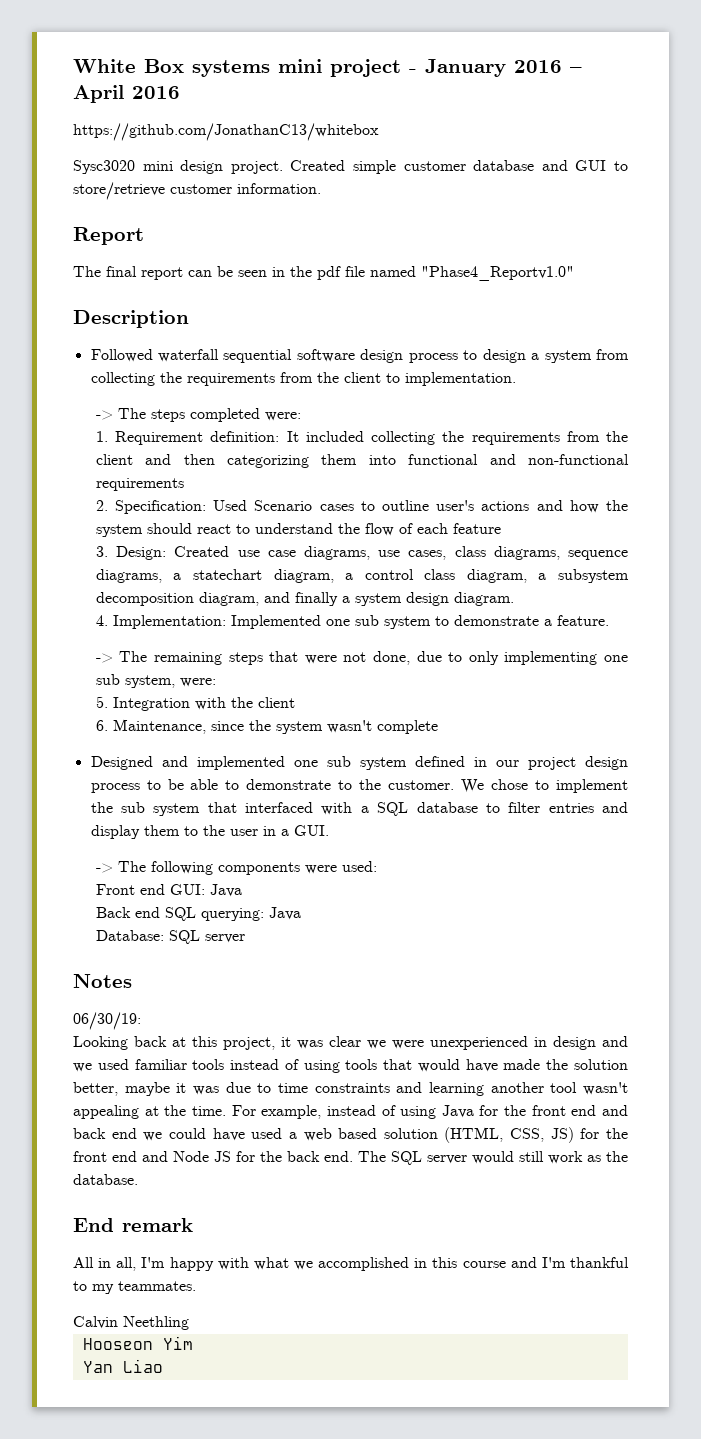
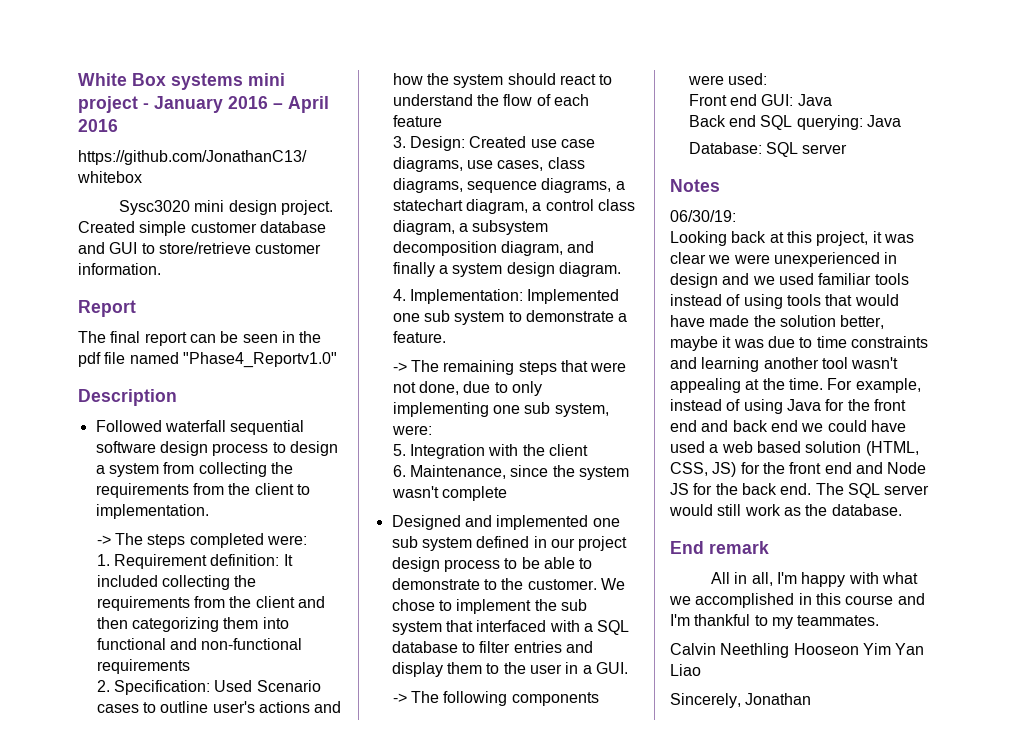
(189, 1323) // -> (790, 650) none
(193, 1343) // -> (891, 649) none
(163, 1366) none -> [670,693,812,708] // Sincerely, Jonathan

